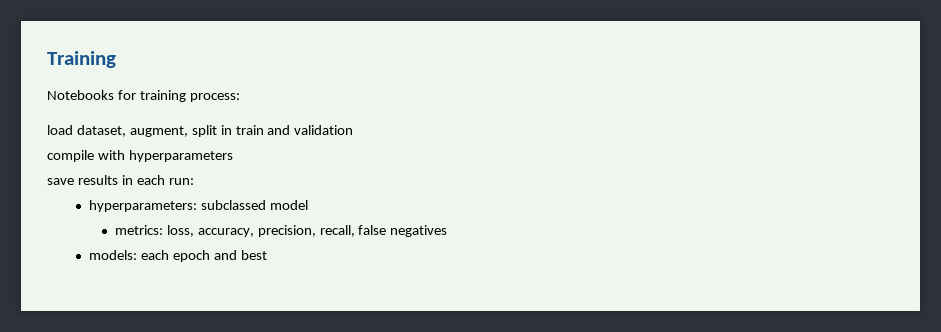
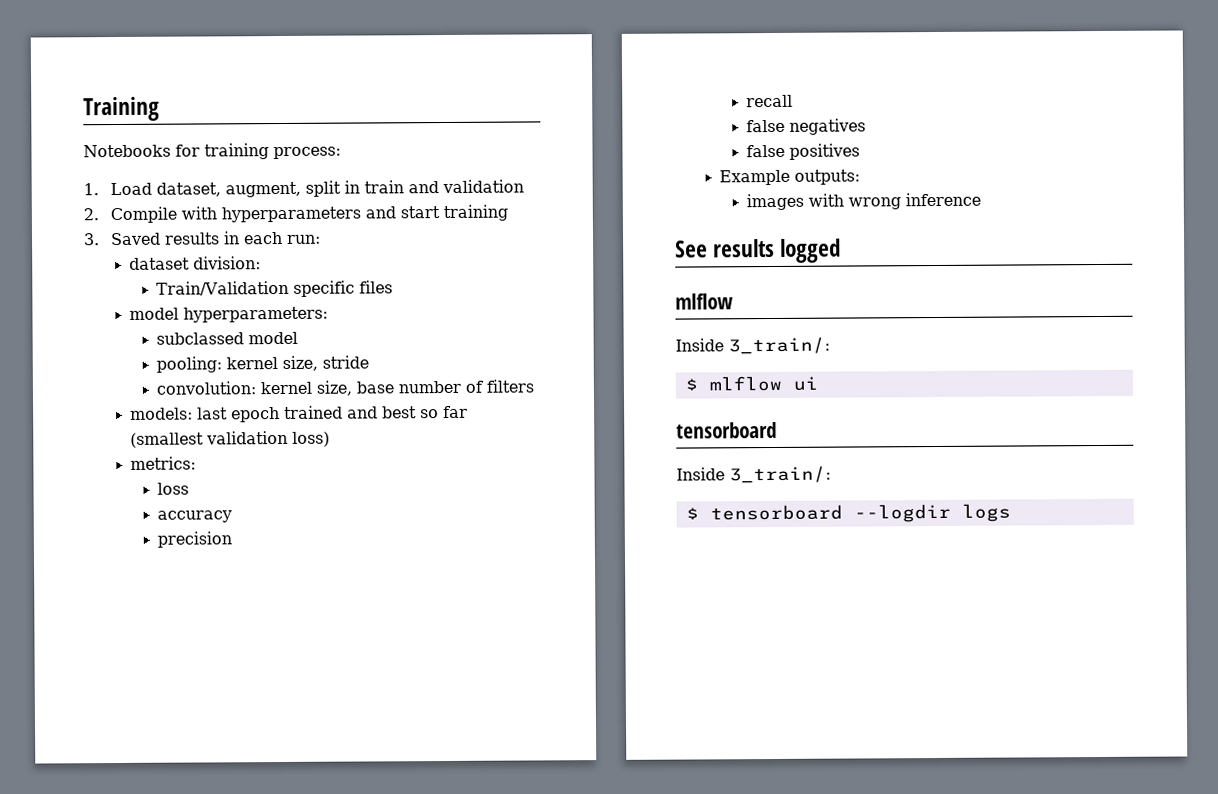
[47,125,73,135] load -> [83,182,153,196] 1. Load
[47,150,94,162] compile -> [83,206,178,224] 2. Compile
[47,178,74,185] // save -> [365,204,509,222] [83,232,162,246] and start training // 3. Saved
(194, 181) none -> [129,256,262,270] [156,280,394,297] [129,307,180,320] dataset division: // Train/Validation specific files // model
(197, 206) none -> (329, 314) //
[114,225,448,237] [88,250,267,262] metrics: loss, accuracy, precision, recall, false negatives // models: each epoch and best -> [156,355,370,373] [156,379,535,396] [130,405,469,423] [130,430,331,448] [130,456,197,470] [157,482,190,495] [157,510,233,523] [157,531,233,548] [746,94,794,108] [746,118,867,135] [746,143,861,160] [719,169,861,186] [746,192,982,211] [675,238,842,263] [675,293,733,310] [675,336,830,355] [684,375,818,392] [676,421,777,439] [676,465,831,484] [685,503,1011,523] pooling: kernel size, stride // convolution: kernel size, base number of filters // models: last epoch trained and best so far (smallest validation loss) // metrics: // loss // accuracy // precision // recall // false negatives // false positives // Example outputs: // images with wrong inference // See results logged // mlflow // Inside 3_train/: // $ mlflow ui // tensorboard // Inside 3_train/: // $ tensorboard --logdir logs

